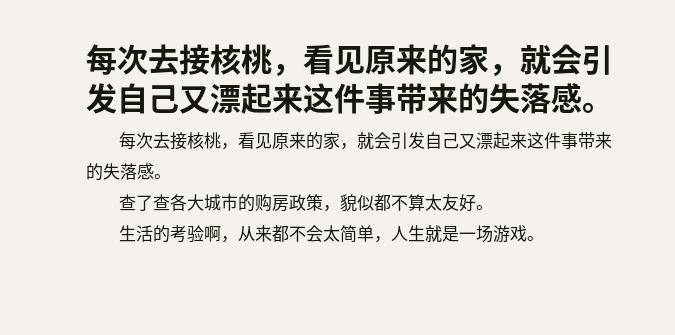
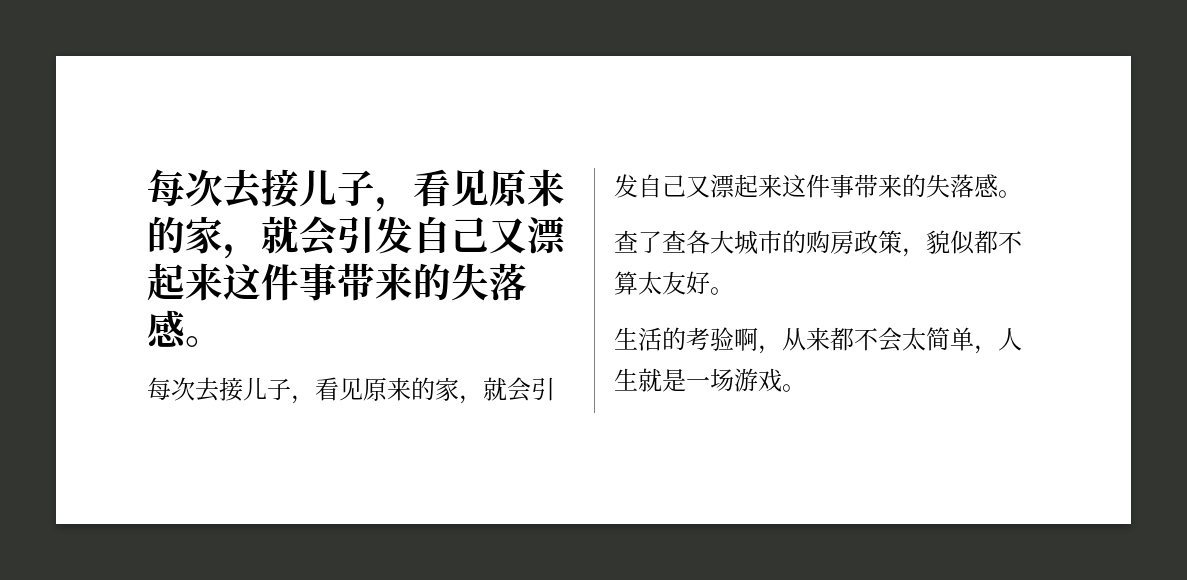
[86,44,272,75] 每次去接核桃 -> [147,169,375,209] 每次去接儿子
[187,132,222,149] 核桃 -> [243,377,291,401] 儿子

